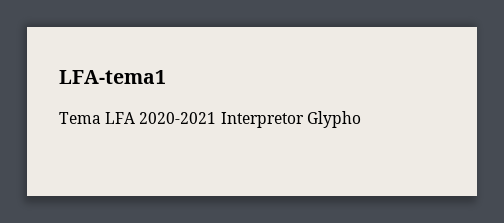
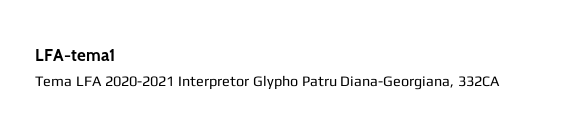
(361, 119) none -> [301,76,501,90] Patru Diana-Georgiana, 332CA

